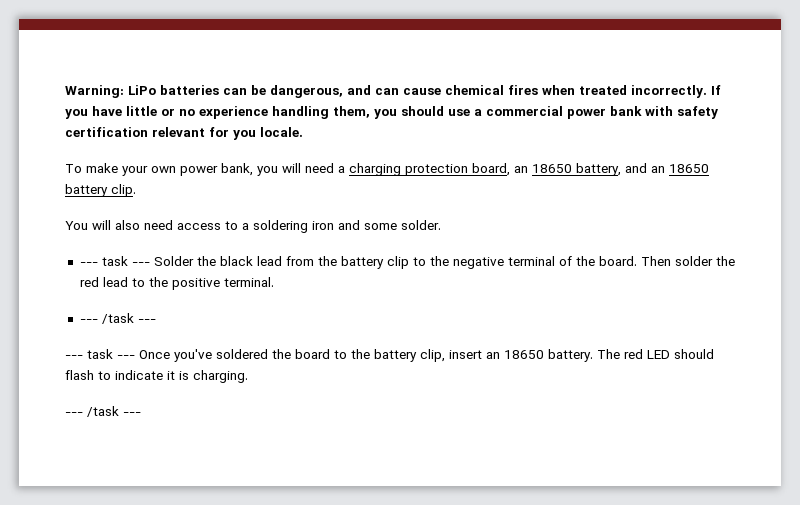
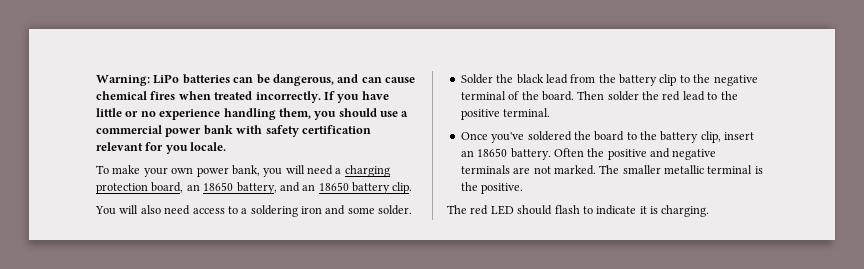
[79,256,150,266] --- task --- -> (413, 210) none
[79,313,156,324] [65,349,135,359] --- /task --- // --- task --- -> (551, 112) none
(593, 355) none -> [553,148,717,160] [460,165,763,175] [460,182,524,194] Often the positive and negative terminals are not marked. The smaller metallic terminal is the positive. //
[65,406,141,417] // --- /task --- -> (710, 211) none

